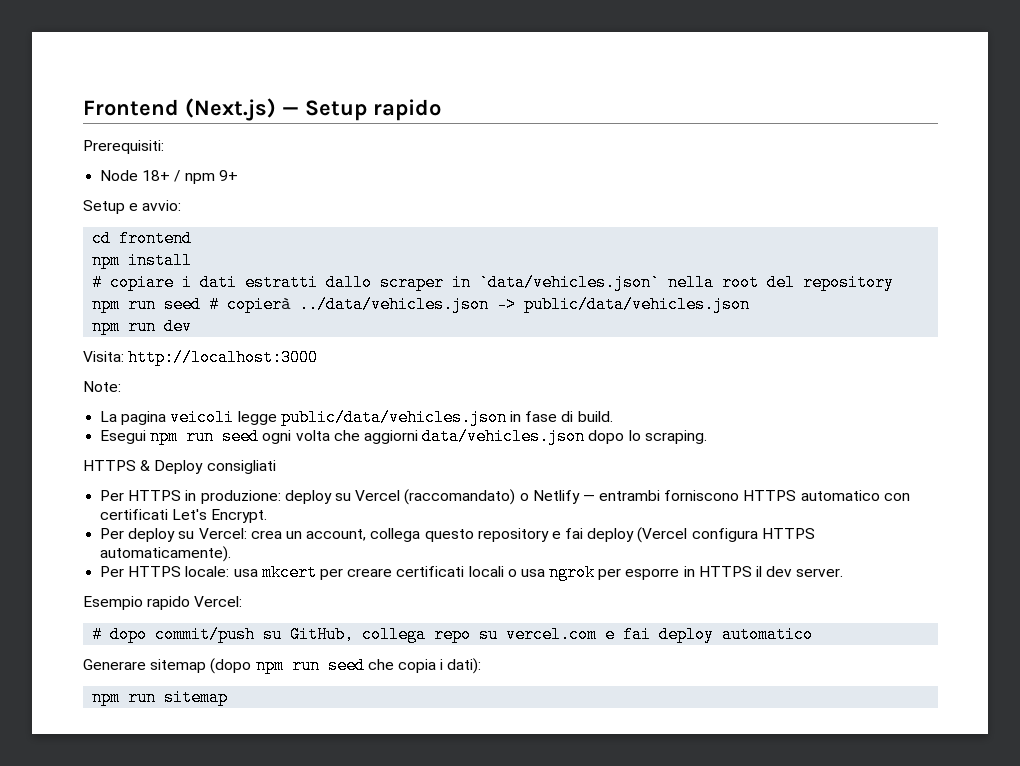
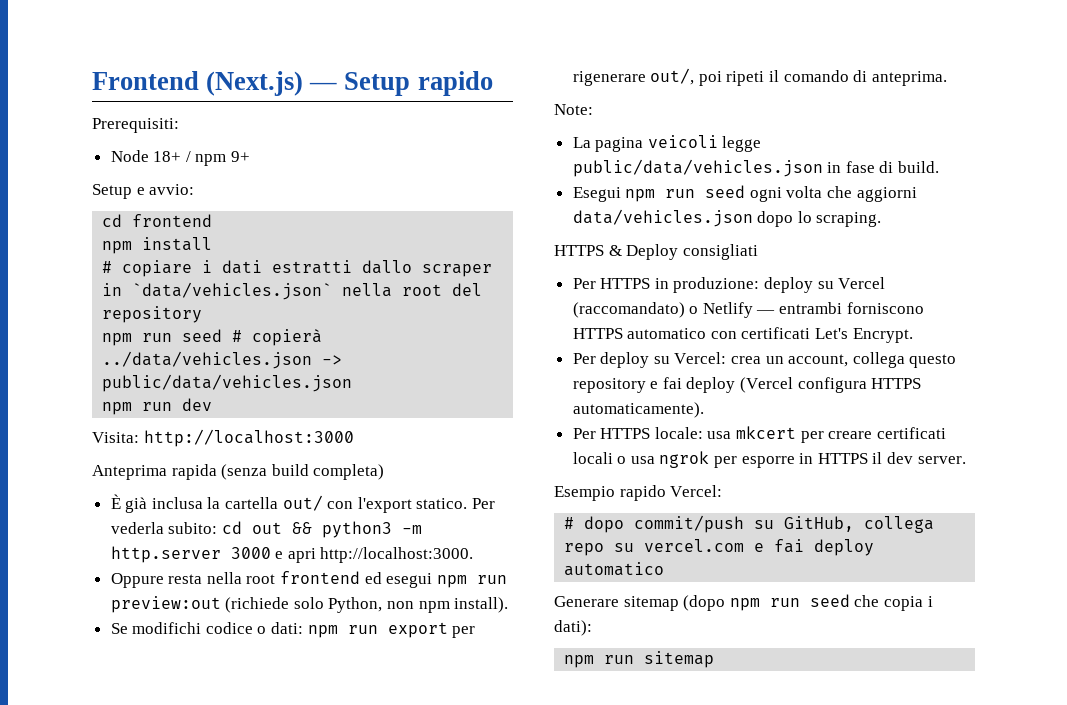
(319, 357) none -> [92,464,385,480] [110,494,496,513] [110,521,422,538] [110,546,474,563] [110,571,507,588] [110,596,509,613] [110,622,476,638] [572,68,947,86] // Anteprima rapida (senza build completa) // È già inclusa la cartella out/ con l'export statico. Per vederla subito: cd out && python3 -m http.server 3000 e apri http://localhost:3000. // Oppure resta nella root frontend ed esegui npm run preview:out (richiede solo Python, non npm install). // Se modifichi codice o dati: npm run export per rigenerare out/, poi ripeti il comando di anteprima.

